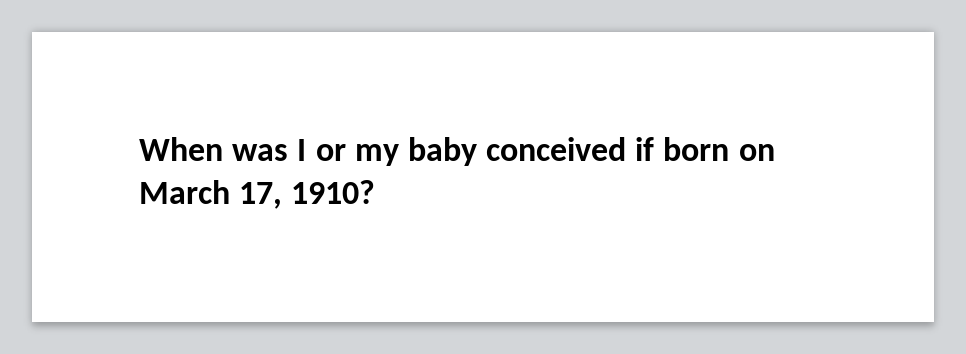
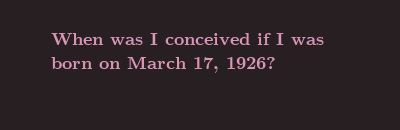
[315,137,655,166] or my baby conceived if -> [165,33,324,46] conceived if I was
[291,180,376,204] 1910? -> [226,57,276,69] 1926?

